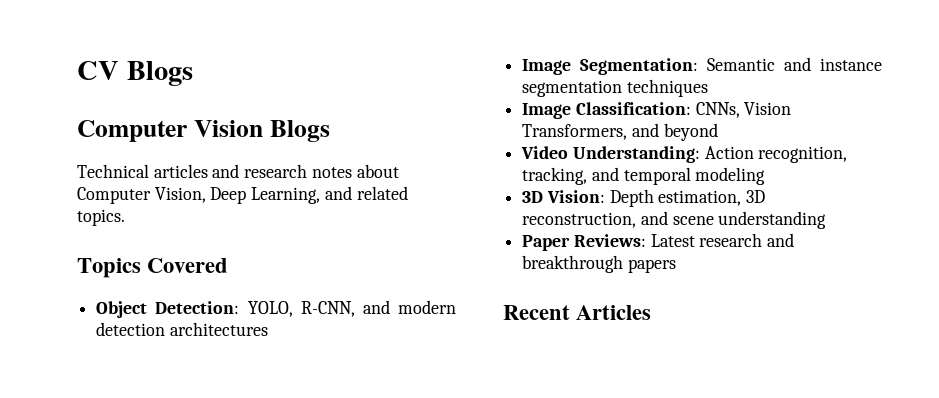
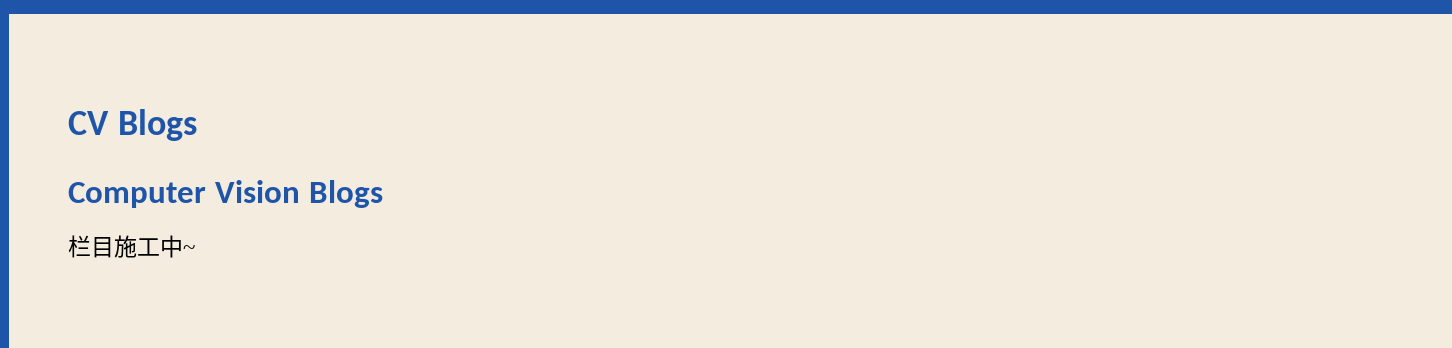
[77,164,399,178] [77,186,408,204] [77,209,125,226] [77,258,229,278] [96,300,456,318] [96,322,268,336] [522,57,882,75] [522,79,708,97] [522,102,792,119] [522,123,718,141] [521,146,848,163] [522,167,766,185] [522,189,766,207] [522,211,827,229] [522,233,795,251] [522,255,676,273] [503,305,652,320] Technical articles and research notes about Computer Vision, Deep Learning, and related topics. // Topics Covered // Object Detection: YOLO, R-CNN, and modern detection architectures // Image Segmentation: Semantic and instance segmentation techniques // Image Classification: CNNs, Vision Transformers, and beyond // Video Understanding: Action recognition, tracking, and temporal modeling // 3D Vision: Depth estimation, 3D reconstruction, and scene understanding // Paper Reviews: Latest research and breakthrough papers // Recent Articles -> [68,235,195,258] 栏目施工中~

